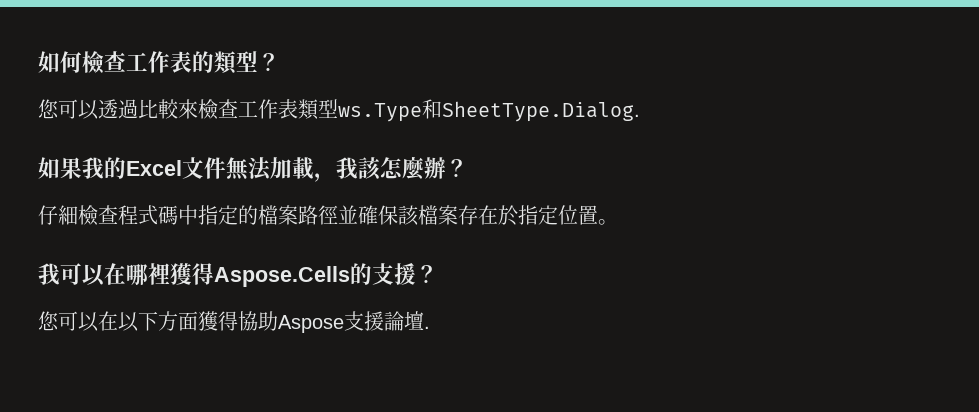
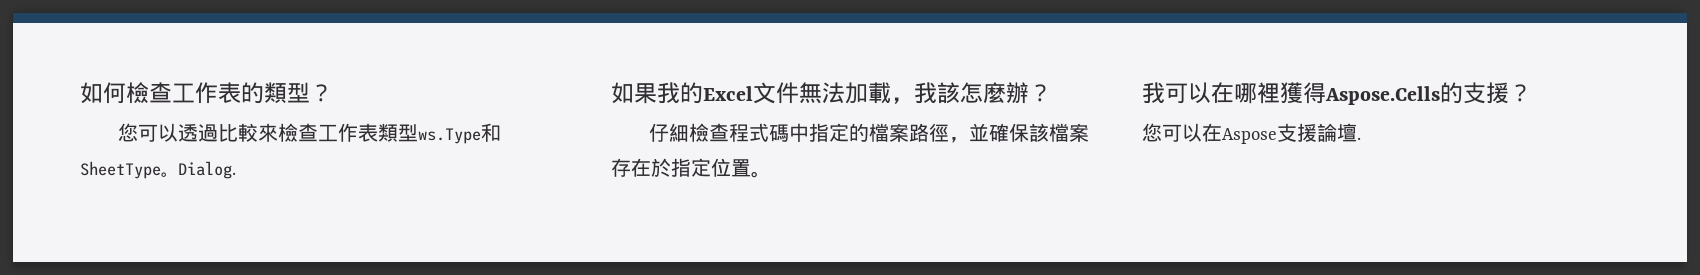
[442,101,640,122] SheetType.Dialog. -> [80,161,236,179] SheetType。Dialog.
(338, 215) none -> [948,137,969,143] ，
[118,311,278,332] 以下方面獲得協助 -> (1222, 132) none

